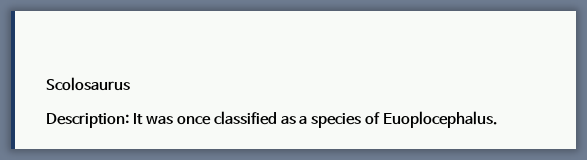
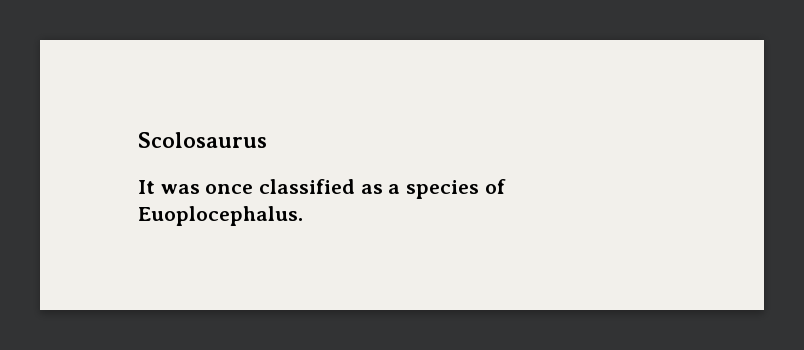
[46,113,129,128] Description: -> (267, 140) none

